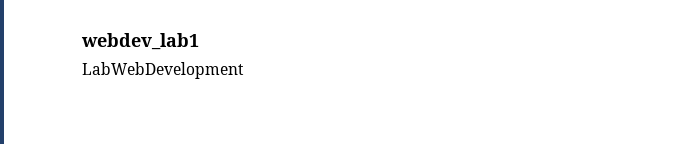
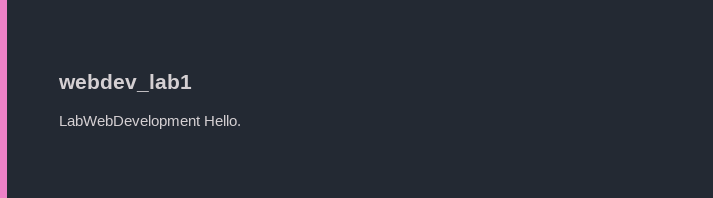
(244, 70) none -> [204,115,242,126] Hello.

